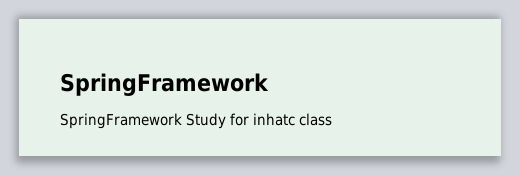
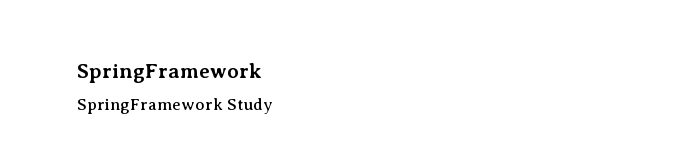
[229,113,332,126] for inhatc class -> (274, 106) none

